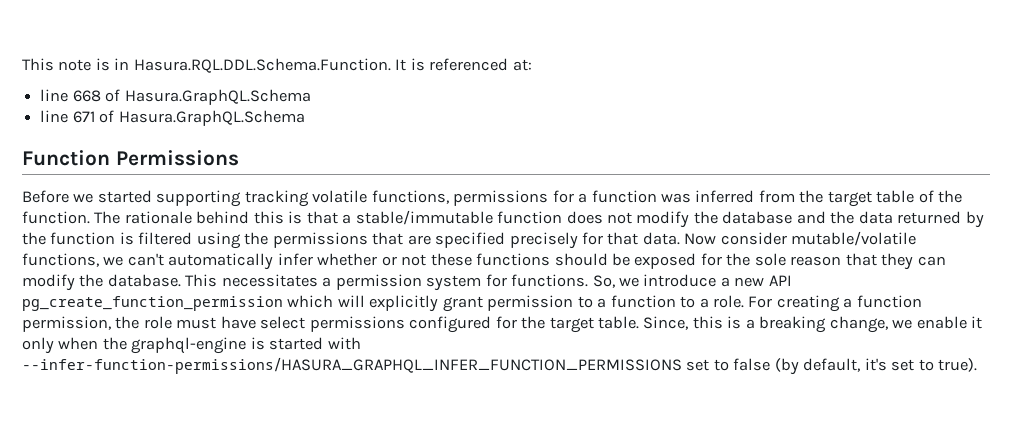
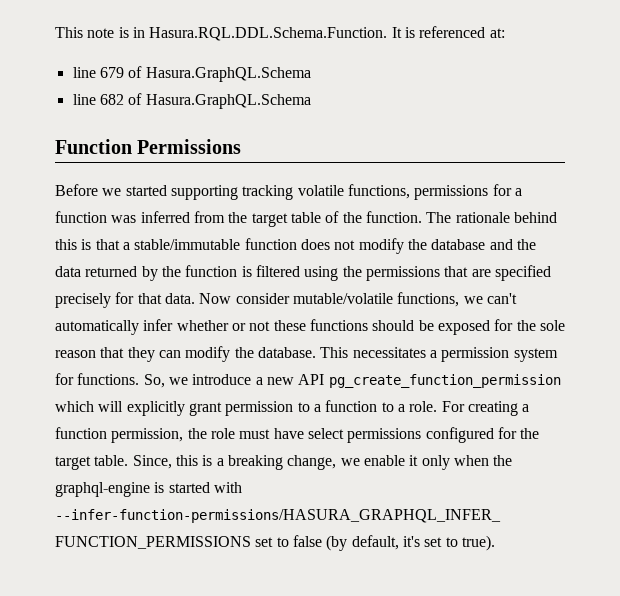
[72,90,101,102] 668 -> [99,67,124,78] 679
[72,111,95,123] 671 -> [99,94,124,105] 682

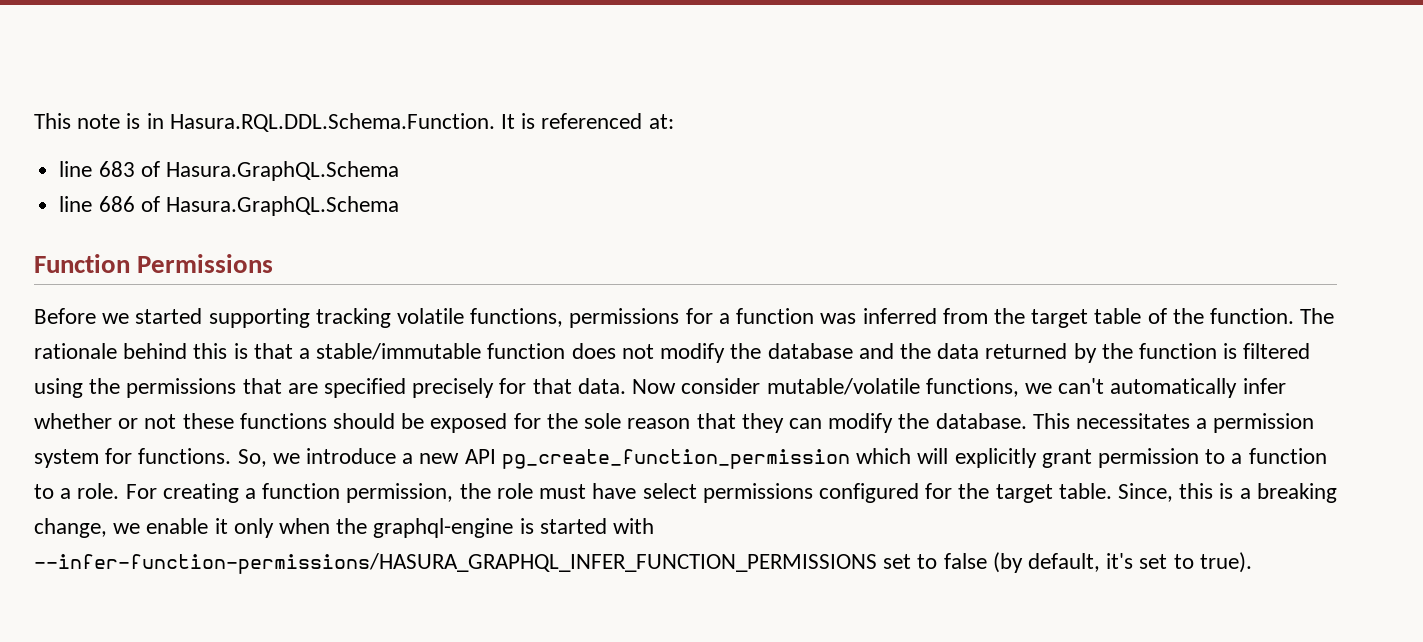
[99,67,124,78] 679 -> [98,161,135,177] 683
[99,94,124,105] 682 -> [98,196,135,212] 686

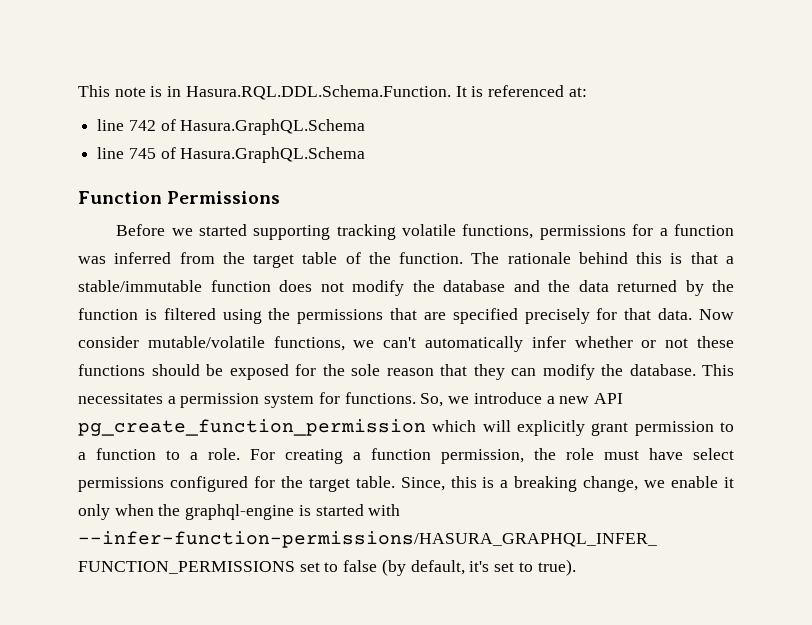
[98,161,135,177] 683 -> [128,120,156,131] 742
[98,196,135,212] 686 -> [128,148,156,159] 745

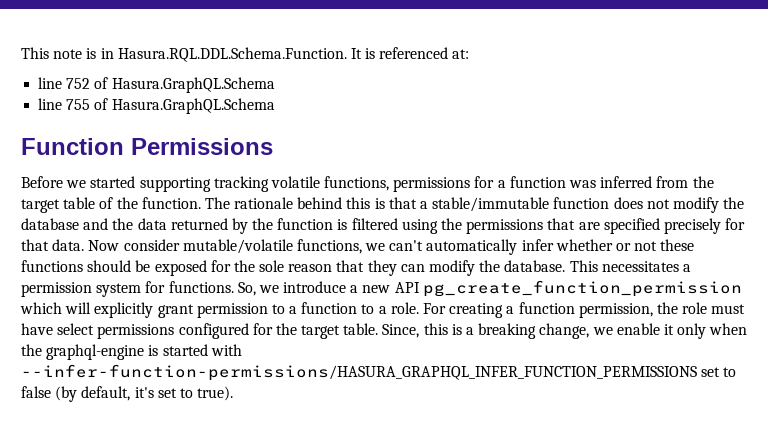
[128,120,156,131] 742 -> [66,78,91,89] 752
[128,148,156,159] 745 -> [66,99,91,110] 755

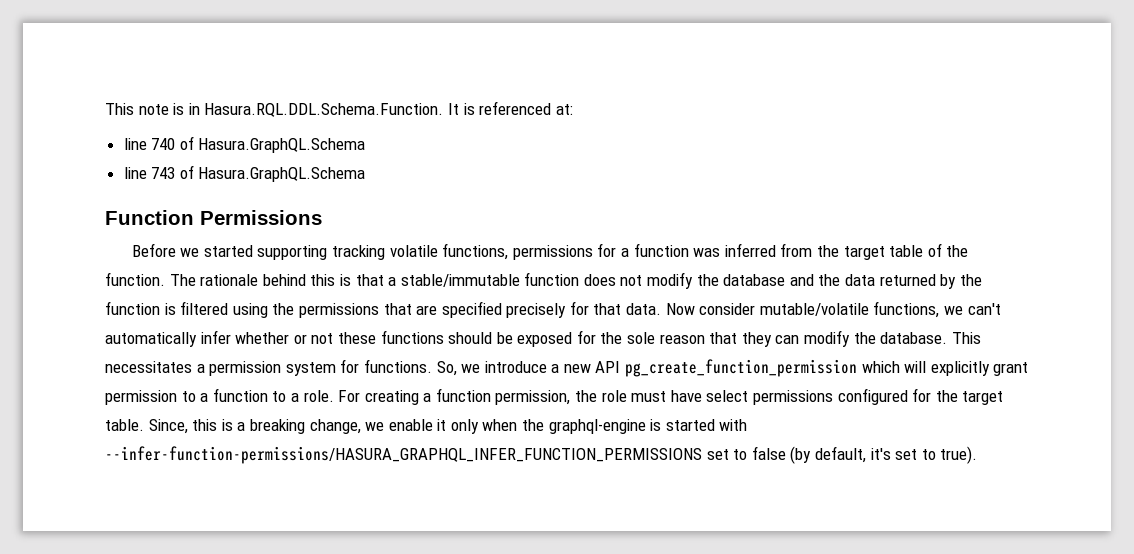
[66,78,91,89] 752 -> [151,138,176,150] 740
[66,99,91,110] 755 -> [151,167,176,179] 743

